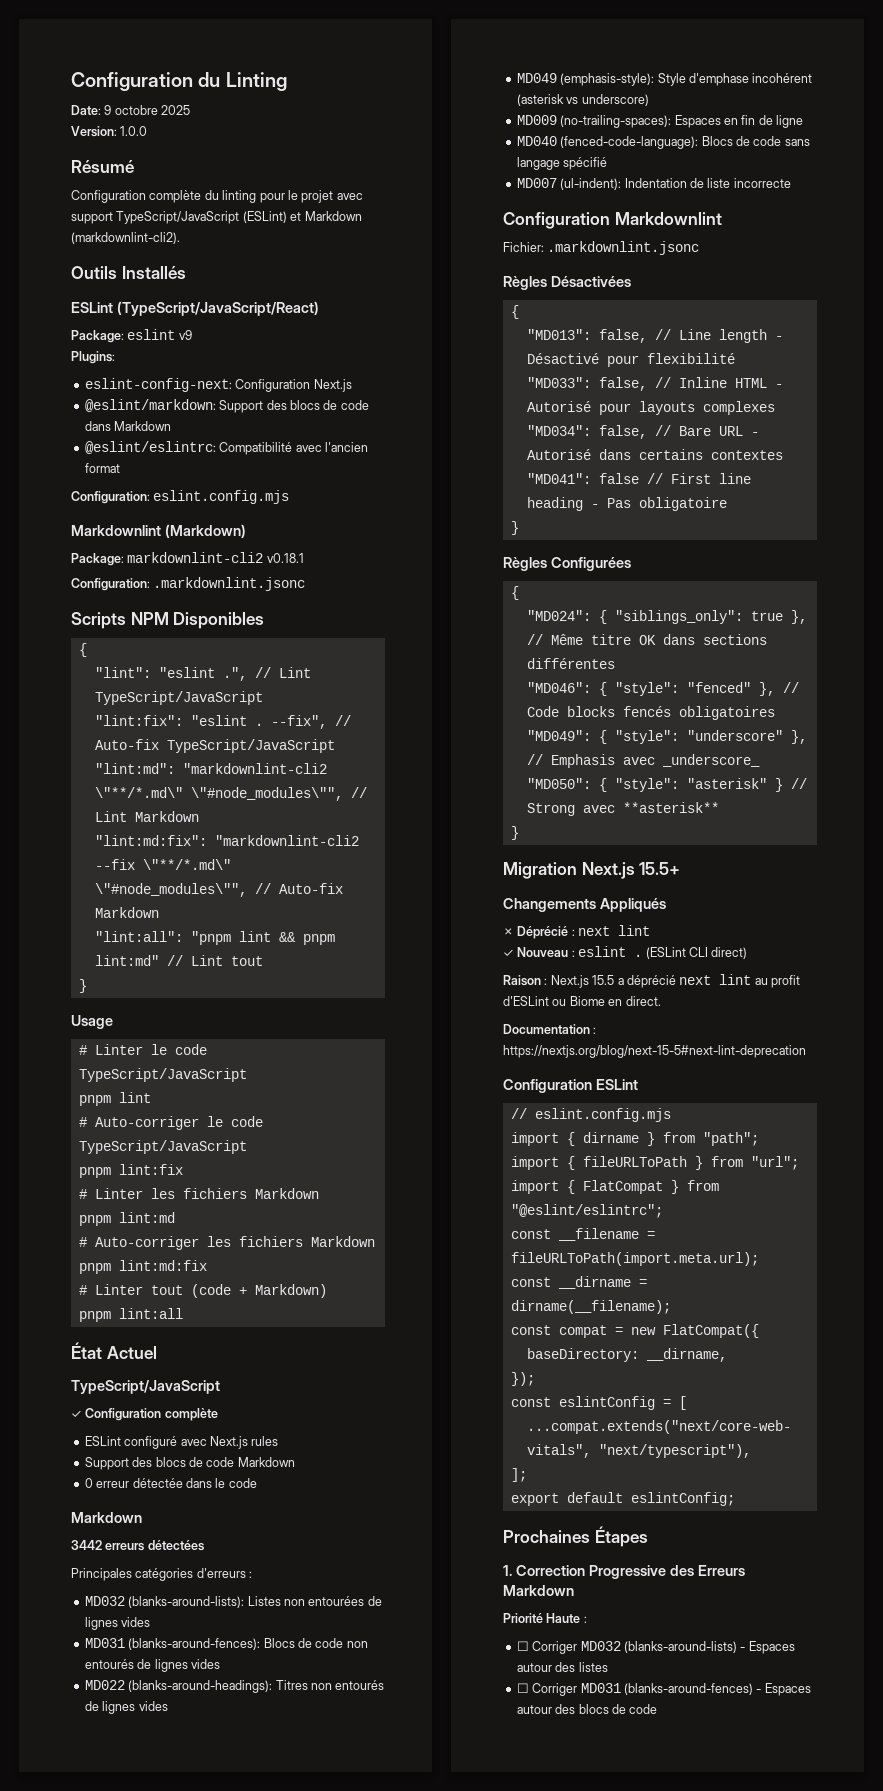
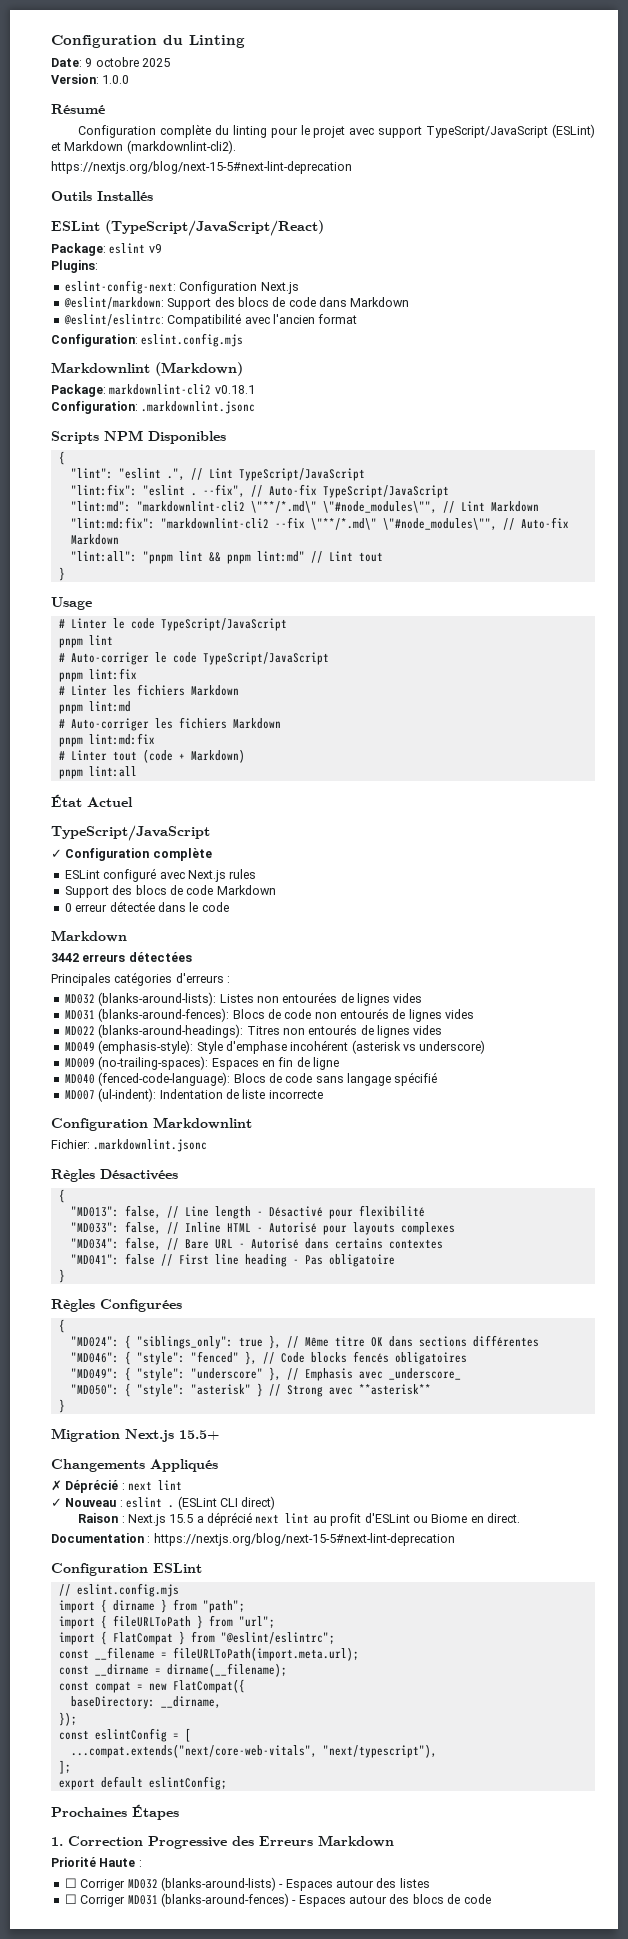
(180, 238) none -> [51,161,352,174] // https://nextjs.org/blog/next-15-5#next-lint-deprecation

